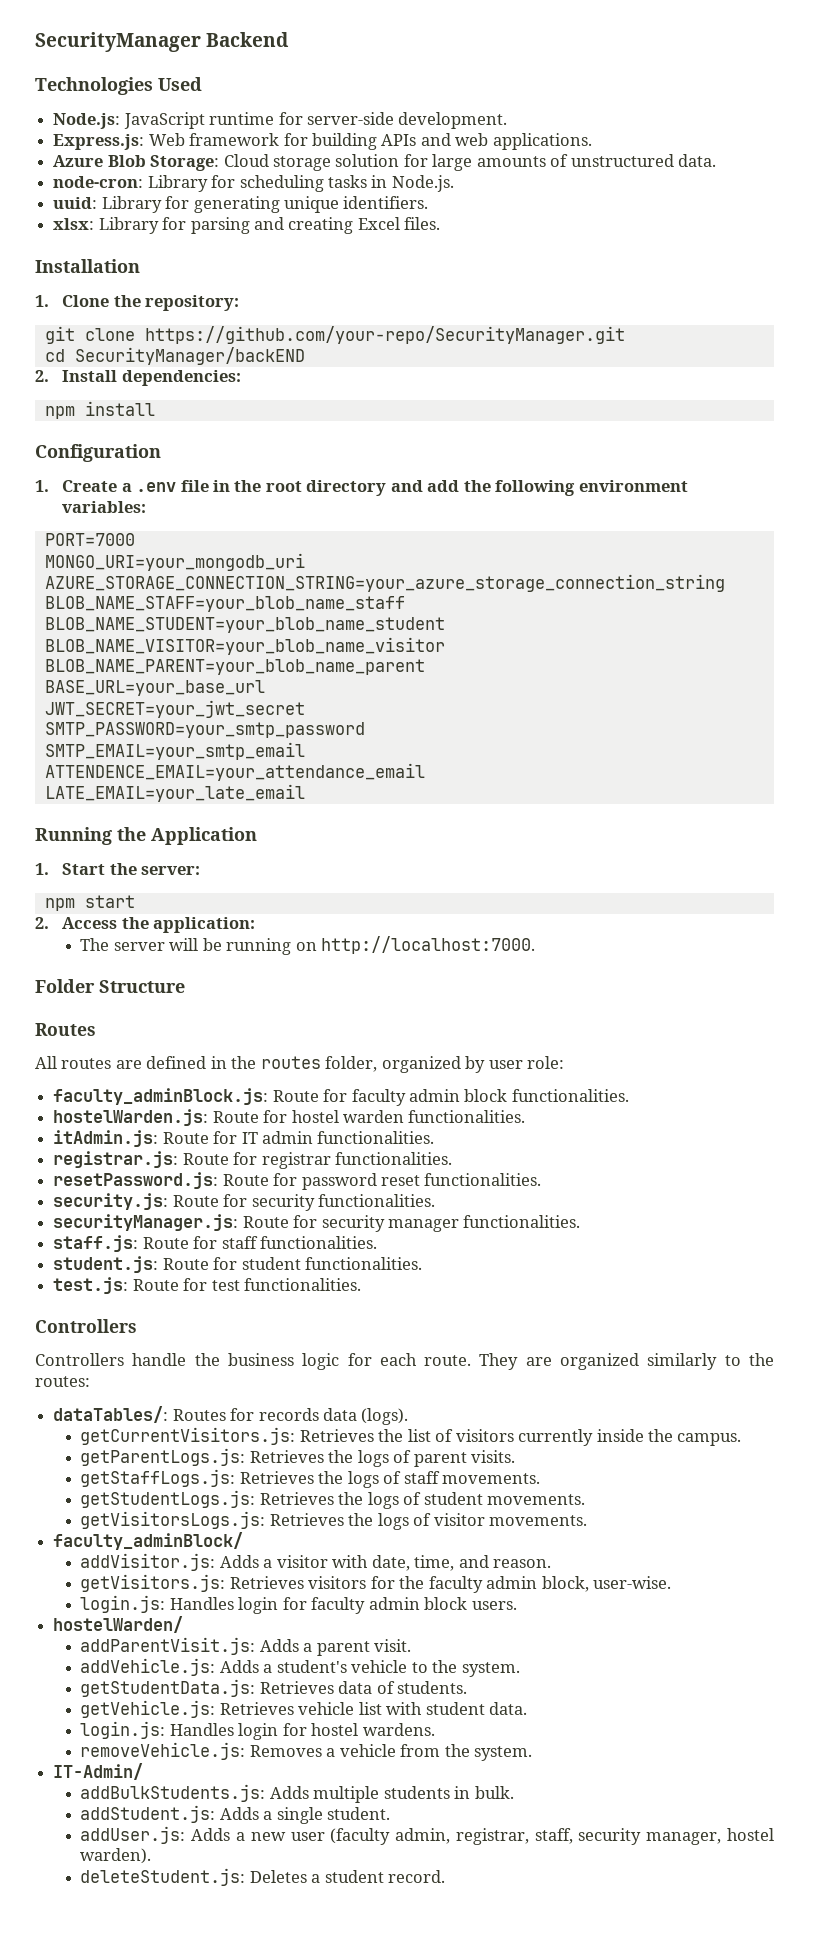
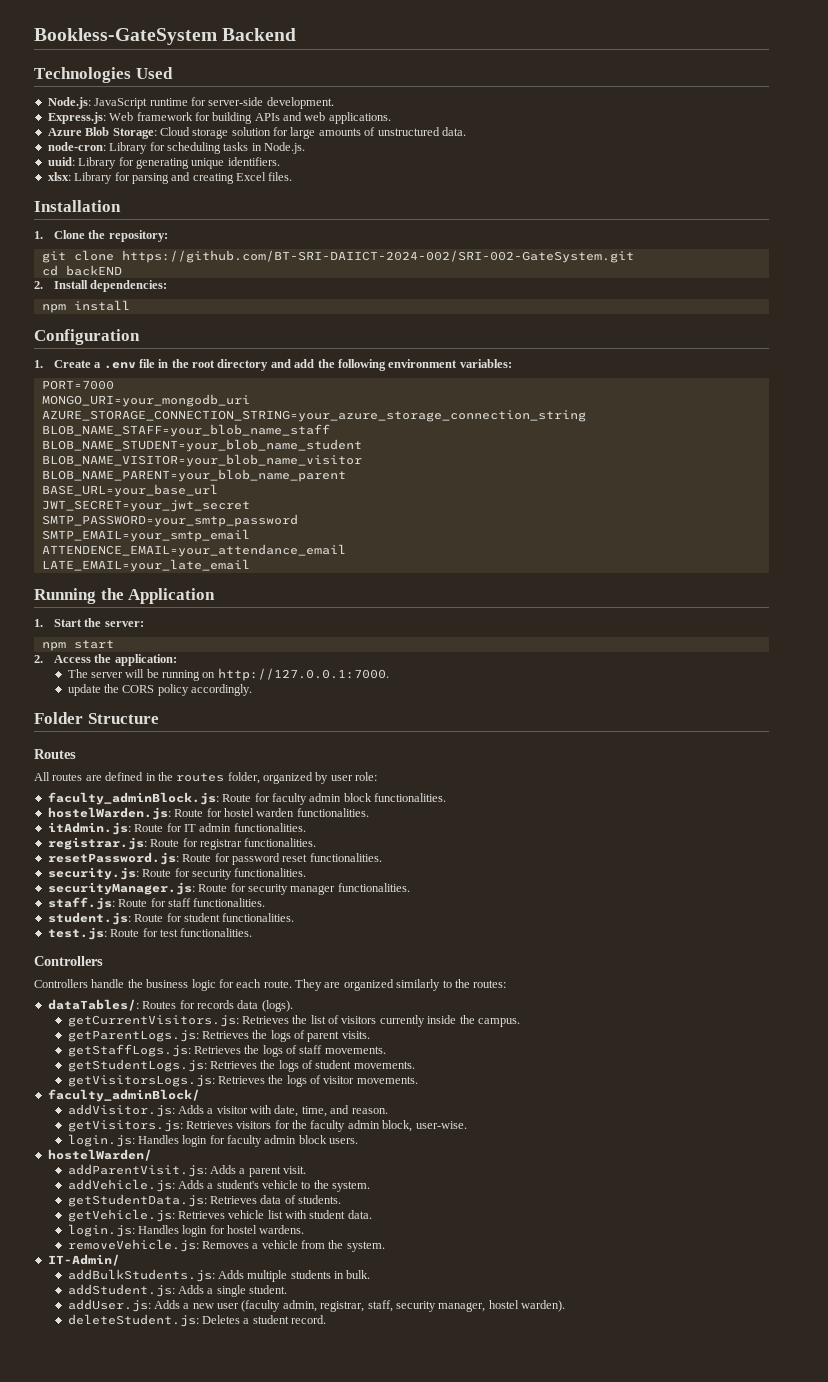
[35,32,201,52] SecurityManager -> [34,28,217,45] Bookless-GateSystem
[144,326,625,344] https://github.com/your-repo/SecurityManager.git -> [121,250,634,263] https://github.com/BT-SRI-DAIICT-2024-002/SRI-002-GateSystem.git
[74,347,305,365] SecurityManager/backEND -> [65,265,122,276] backEND
[321,936,536,954] http://localhost:7000. -> [217,668,389,681] [67,684,253,696] http://127.0.0.1:7000. // update the CORS policy accordingly.

